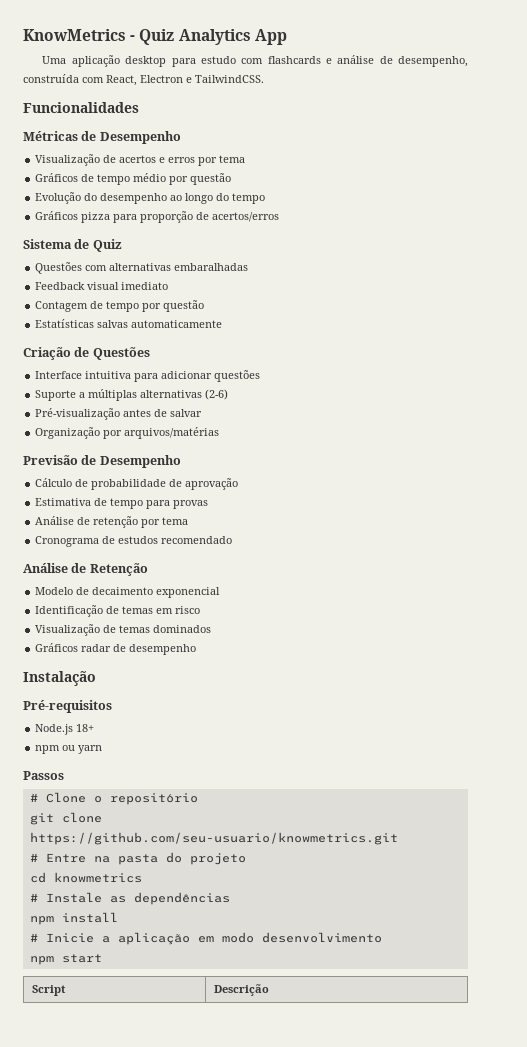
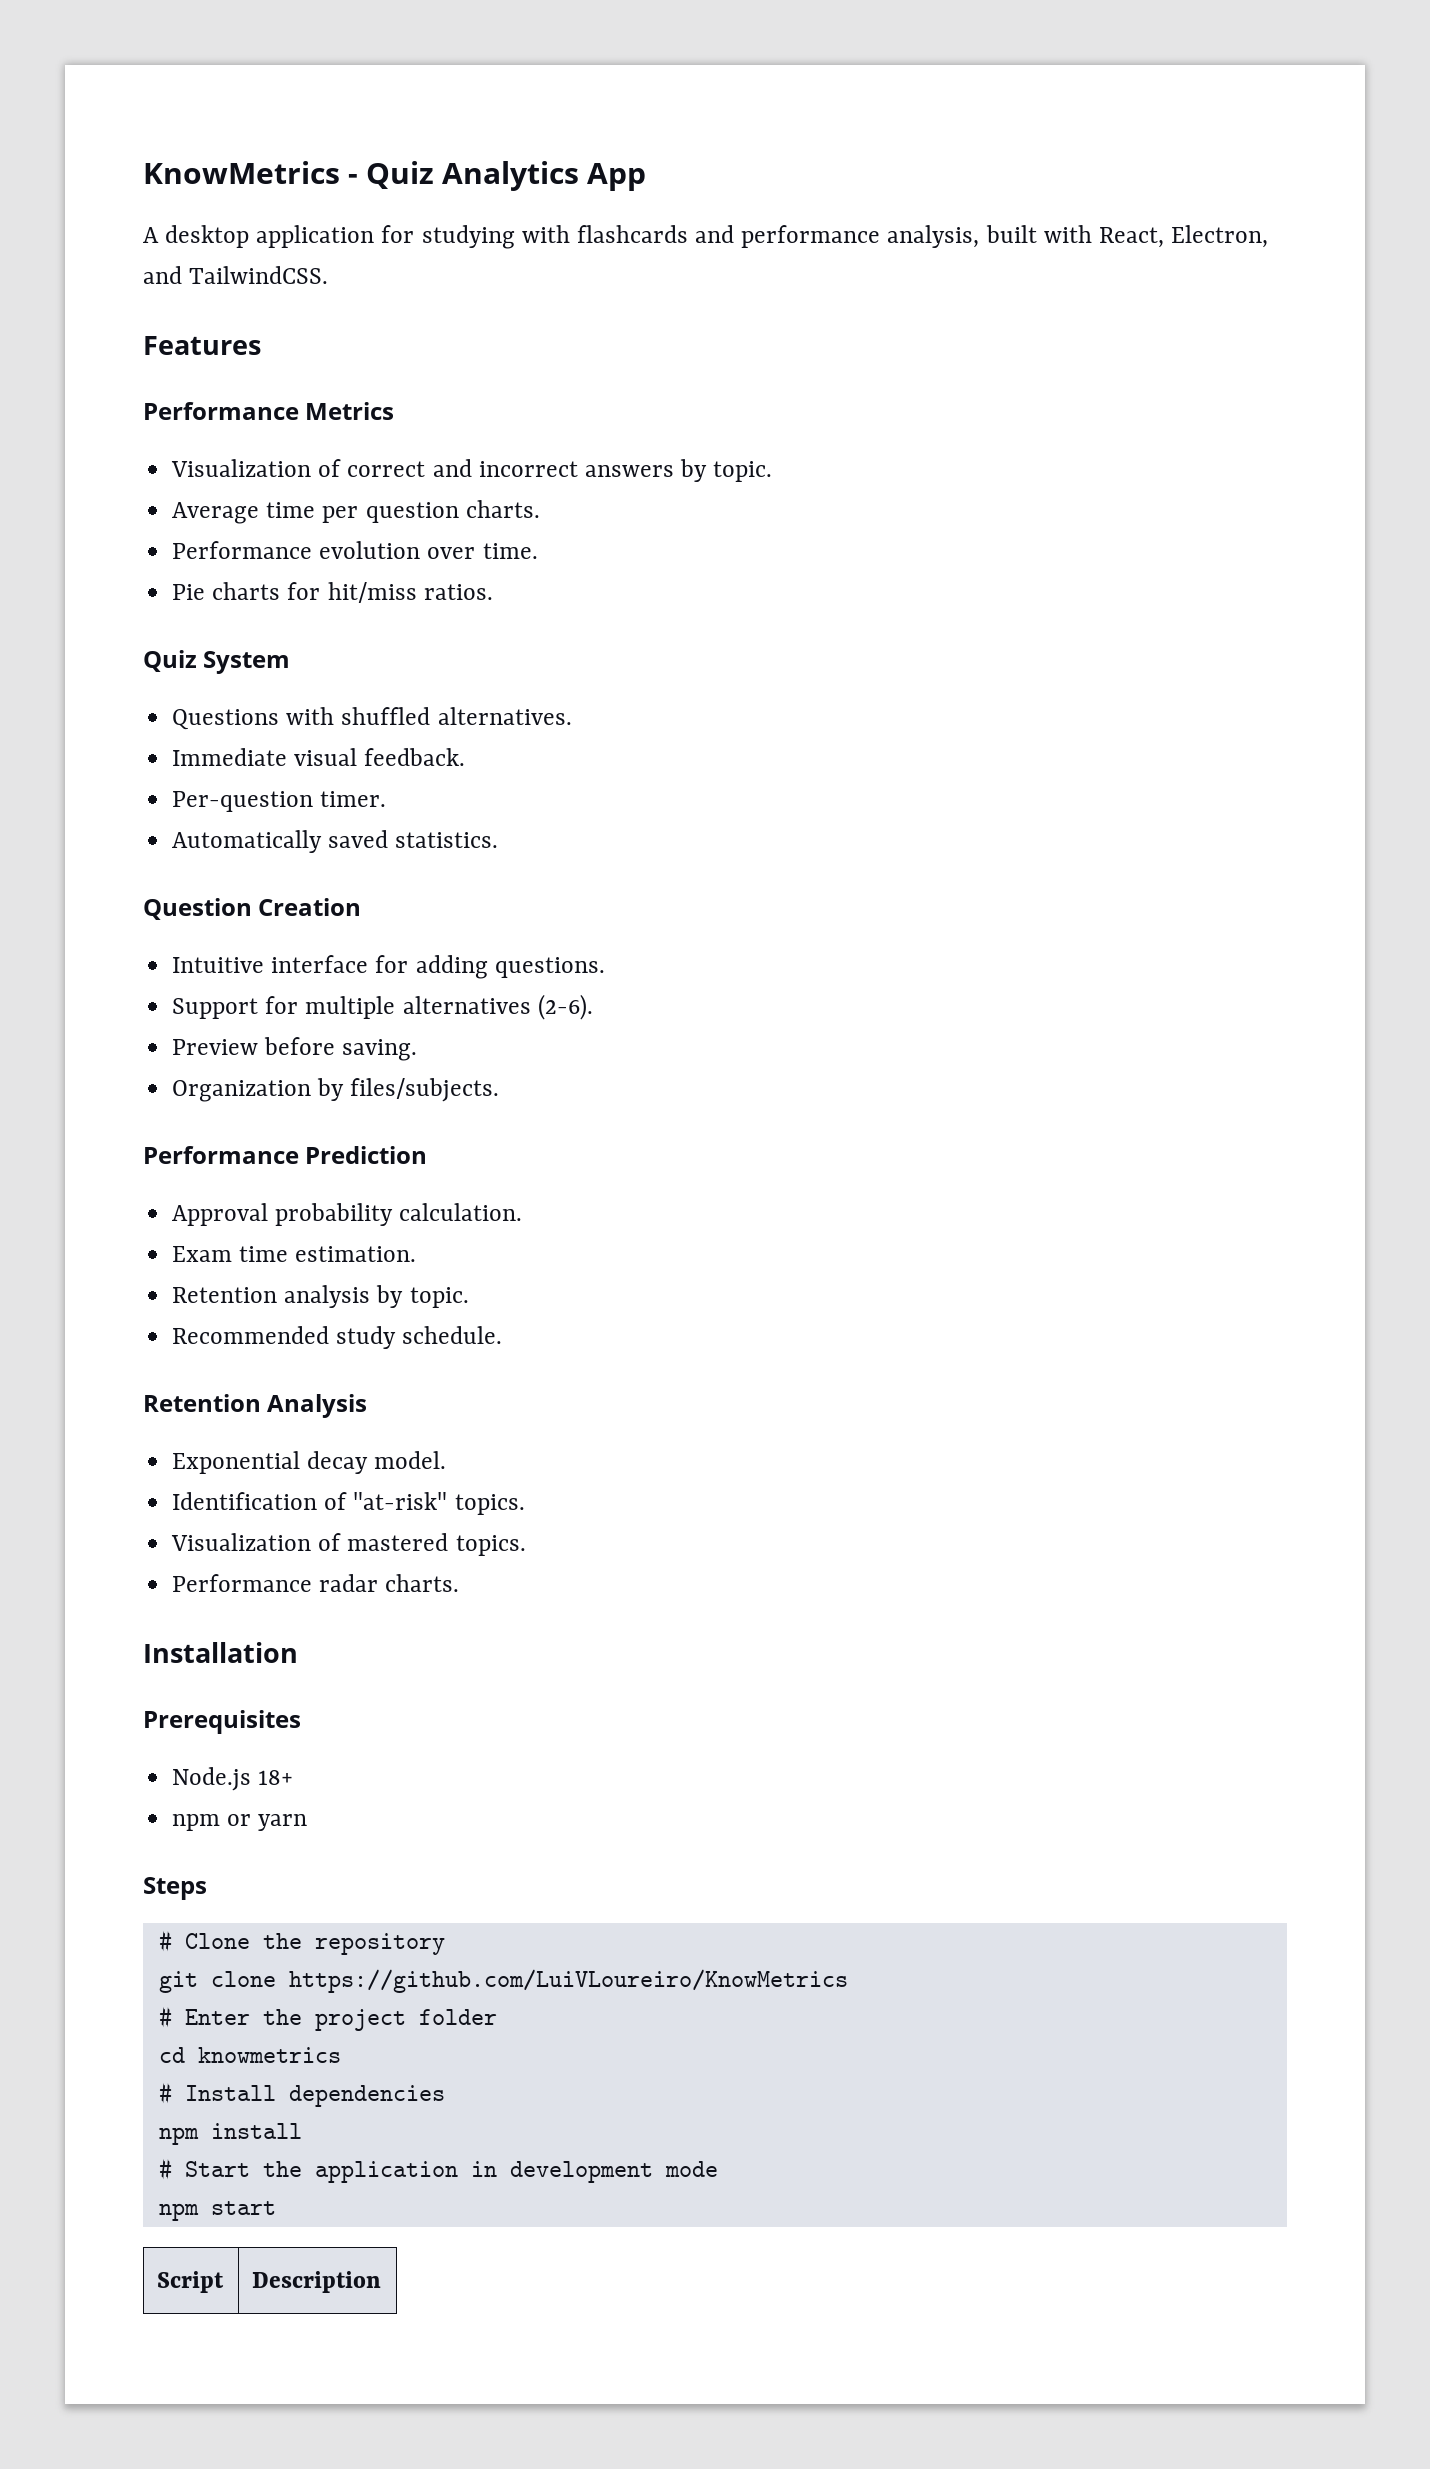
[42,55,468,67] [23,74,264,86] [23,102,139,113] [23,131,181,144] [35,154,246,166] [35,173,232,185] [35,192,266,204] [35,211,280,223] [23,239,122,252] [35,262,249,274] [35,282,169,290] [35,300,205,312] [35,319,223,328] [23,347,150,360] [35,370,261,382] [35,389,229,401] [35,408,203,420] [35,427,220,439] [23,455,181,468] [35,478,239,490] [35,498,209,509] [35,516,189,528] [35,536,233,547] [23,563,148,576] [35,587,221,598] [35,605,201,617] [35,624,212,636] [35,643,197,655] [23,671,96,686] [23,700,112,713] Uma aplicação desktop para estudo com flashcards e análise de desempenho, construída com React, Electron e TailwindCSS. // Funcionalidades // Métricas de Desempenho // Visualização de acertos e erros por tema // Gráficos de tempo médio por questão // Evolução do desempenho ao longo do tempo // Gráficos pizza para proporção de acertos/erros // Sistema de Quiz // Questões com alternativas embaralhadas // Feedback visual imediato // Contagem de tempo por questão // Estatísticas salvas automaticamente // Criação de Questões // Interface intuitiva para adicionar questões // Suporte a múltiplas alternativas (2-6) // Pré-visualização antes de salvar // Organização por arquivos/matérias // Previsão de Desempenho // Cálculo de probabilidade de aprovação // Estimativa de tempo para provas // Análise de retenção por tema // Cronograma de estudos recomendado // Análise de Retenção // Modelo de decaimento exponencial // Identificação de temas em risco // Visualização de temas dominados // Gráficos radar de desempenho // Instalação // Pré-requisitos -> [143,225,1269,249] [143,266,329,284] [143,336,261,355] [143,402,395,420] [171,459,773,482] [172,500,540,524] [172,541,538,559] [172,582,493,603] [143,650,291,674] [172,707,572,730] [172,748,466,766] [172,791,387,812] [172,830,499,853] [143,898,362,920] [172,955,605,979] [172,994,593,1020] [172,1037,418,1061] [172,1078,500,1102] [143,1146,428,1164] [172,1203,523,1226] [172,1246,417,1262] [172,1285,469,1308] [172,1326,503,1349] [143,1394,368,1418] [172,1451,447,1474] [172,1492,525,1515] [171,1533,526,1556] [172,1574,460,1592] [143,1642,298,1663] [143,1710,301,1734] A desktop application for studying with flashcards and performance analysis, built with React, Electron, and TailwindCSS. // Features // Performance Metrics // Visualization of correct and incorrect answers by topic. // Average time per question charts. // Performance evolution over time. // Pie charts for hit/miss ratios. // Quiz System // Questions with shuffled alternatives. // Immediate visual feedback. // Per-question timer. // Automatically saved statistics. // Question Creation // Intuitive interface for adding questions. // Support for multiple alternatives (2-6). // Preview before saving. // Organization by files/subjects. // Performance Prediction // Approval probability calculation. // Exam time estimation. // Retention analysis by topic. // Recommended study schedule. // Retention Analysis // Exponential decay model. // Identification of "at-risk" topics. // Visualization of mastered topics. // Performance radar charts. // Installation // Prerequisites
[62,745,76,751] ou -> [227,1814,252,1826] or
[23,771,64,780] Passos -> [143,1877,207,1900] Steps
[93,793,198,805] o repositório -> [262,1933,445,1955] the repository
[29,832,398,845] [29,852,246,865] https://github.com/seu-usuario/knowmetrics.git // # Entre na pasta do projeto -> [288,1969,848,1993] [158,2006,497,2031] https://github.com/LuiVLoureiro/KnowMetrics // # Enter the project folder
[45,892,230,905] Instale as dependências -> [184,2085,445,2107] Install dependencies
[45,932,382,945] Inicie a aplicação em modo desenvolvimento -> [184,2161,718,2183] Start the application in development mode
[213,984,269,996] Descrição -> [252,2271,382,2293] Description

